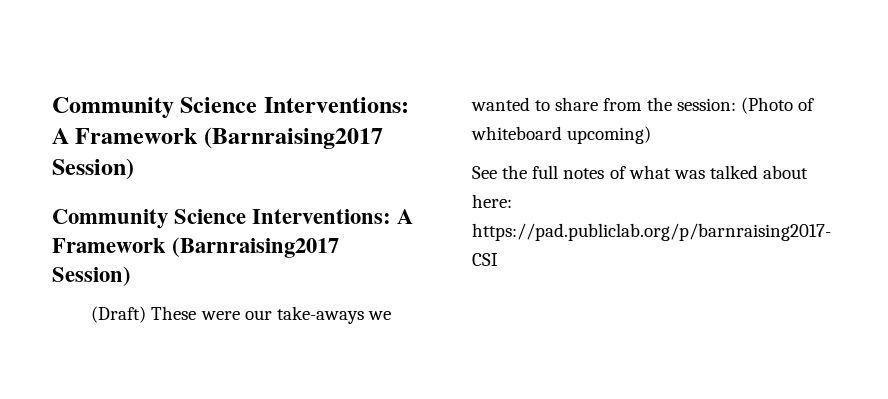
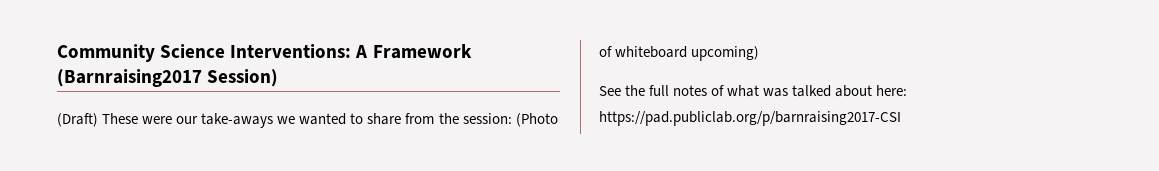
[52,97,409,118] [52,127,383,149] [52,158,134,180] [52,209,414,229] [52,237,340,258] [52,266,131,286] Community Science Interventions: A Framework (Barnraising2017 Session) // Community Science Interventions: A Framework (Barnraising2017 Session) -> [57,44,472,62] [57,69,279,87] Community Science Interventions: A Framework (Barnraising2017 Session)

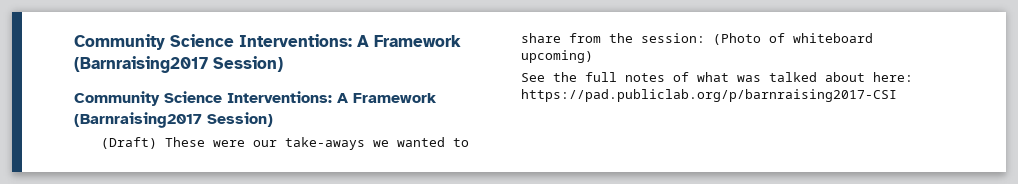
[57,44,472,62] [57,69,279,87] Community Science Interventions: A Framework (Barnraising2017 Session) -> [74,34,461,50] [74,56,283,73] [74,91,437,106] [74,112,273,128] Community Science Interventions: A Framework (Barnraising2017 Session) // Community Science Interventions: A Framework (Barnraising2017 Session)

